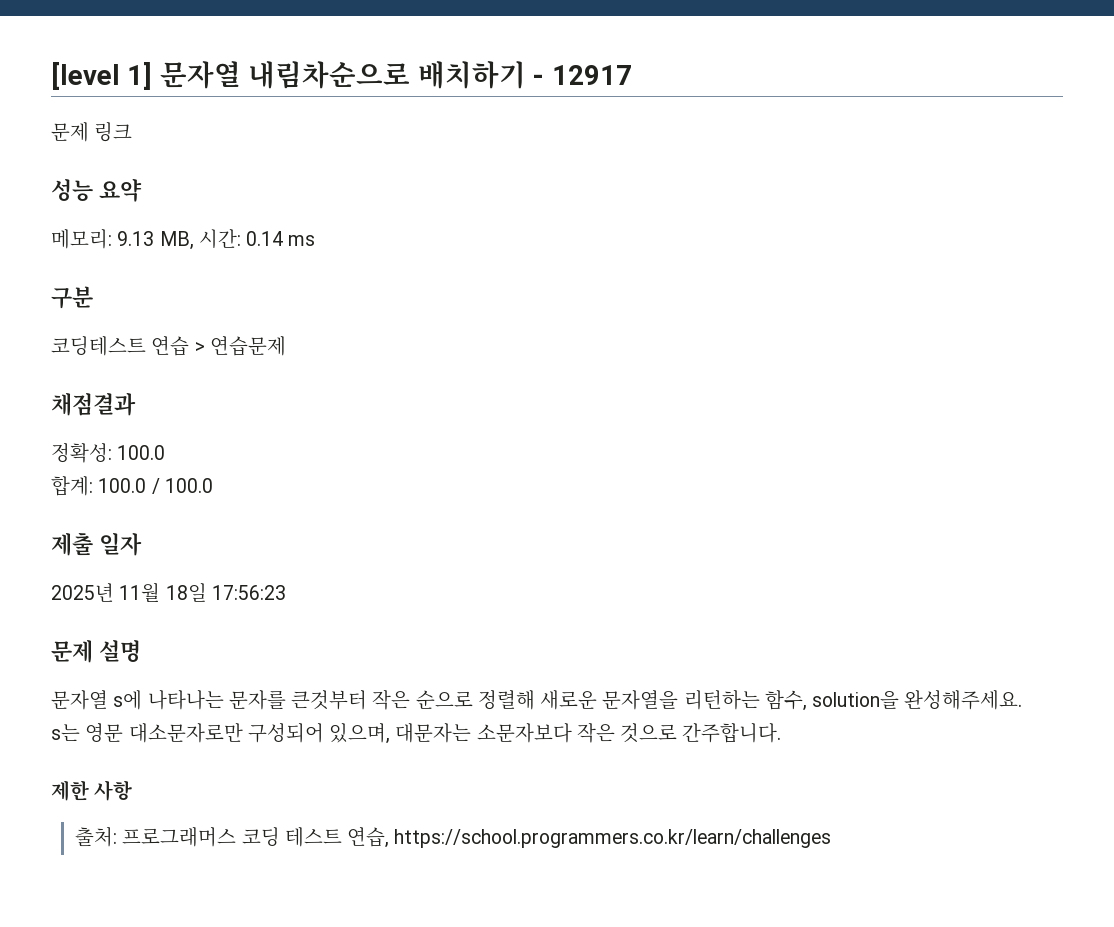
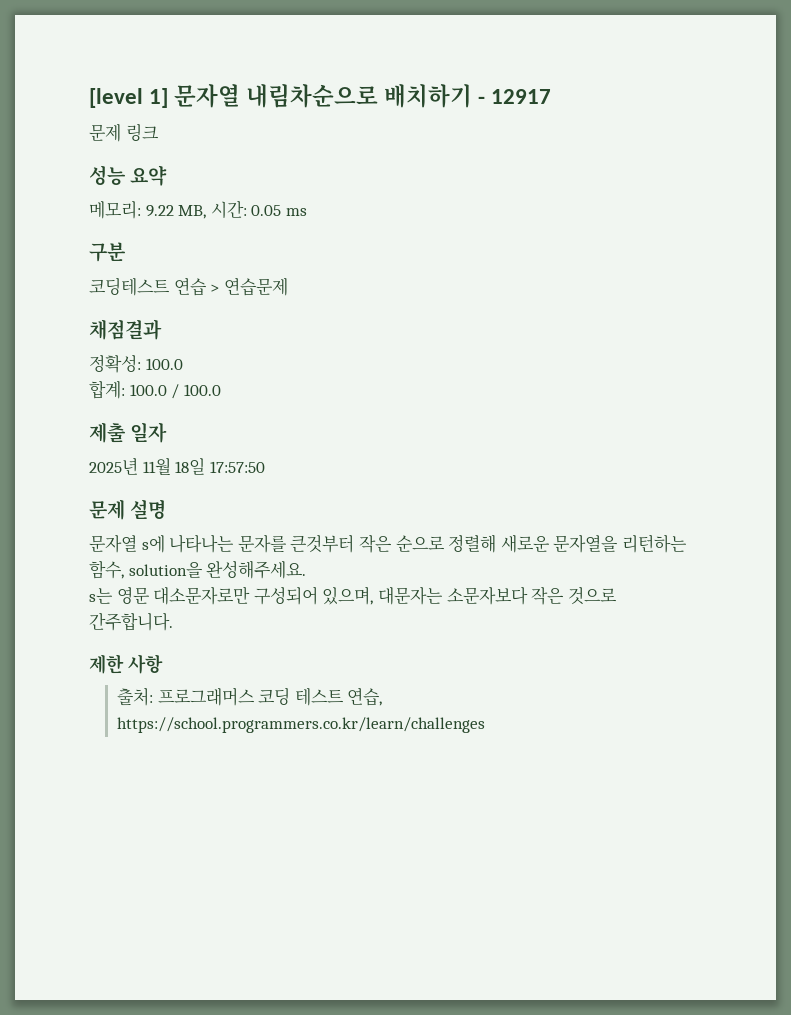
[117,231,155,246] 9.13 -> [145,205,174,217] 9.22
[246,231,284,246] 0.14 -> [251,205,282,216] 0.05
[211,585,286,600] 17:56:23 -> [209,461,265,473] 17:57:50

